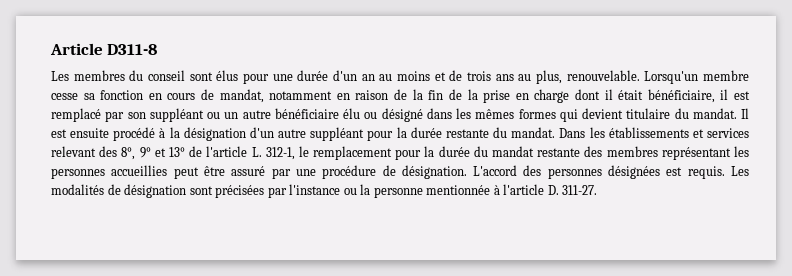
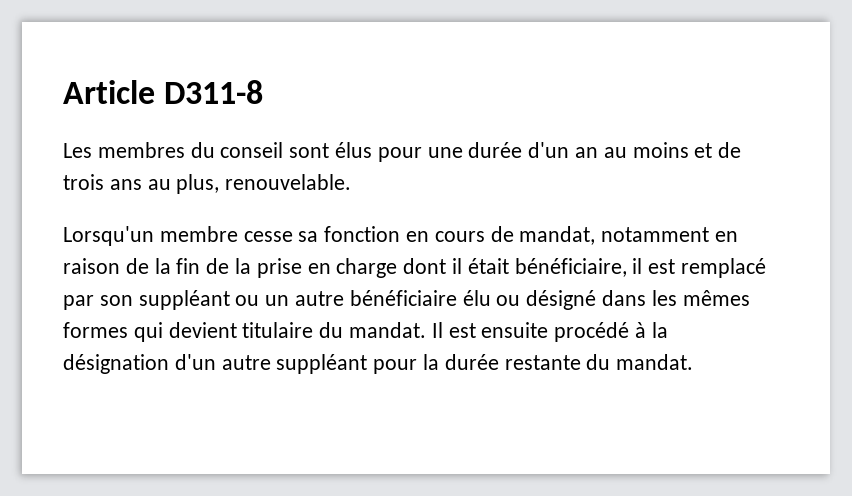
(640, 75) none -> (352, 182) //
[559,127,749,138] [51,146,749,160] [51,165,749,179] [51,184,598,198] Dans les établissements et services relevant des 8°, 9° et 13° de l'article L. 312-1, le remplacement pour la durée du mandat restante des membres représentant les personnes accueillies peut être assuré par une procédure de désignation. L'accord des personnes désignées est requis. Les modalités de désignation sont précisées par l'instance ou la personne mentionnée à l'article D. 311-27. -> (694, 362) none

